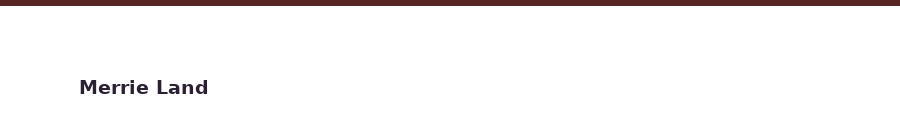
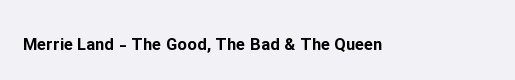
(209, 87) none -> [118,38,383,53] - The Good, The Bad & The Queen

